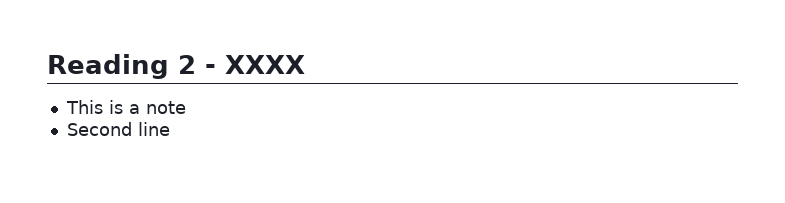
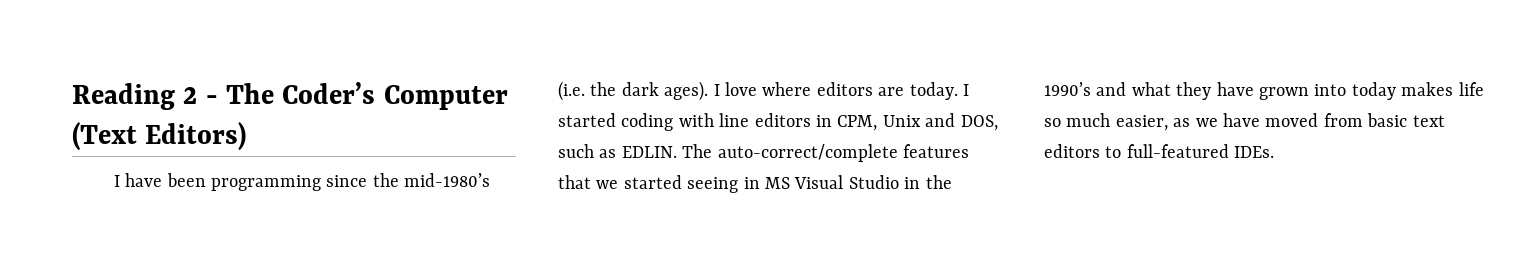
[225,55,305,74] [65,100,186,114] [66,122,170,136] XXXX // This is a note // Second line -> [226,82,508,110] [72,122,247,151] [113,173,491,191] [558,81,969,101] [558,113,998,131] [558,144,969,162] [558,175,952,193] [1044,82,1484,100] [1044,113,1445,131] [1044,144,1275,158] The Coder’s Computer (Text Editors) // I have been programming since the mid-1980’s (i.e. the dark ages). I love where editors are today. I started coding with line editors in CPM, Unix and DOS, such as EDLIN. The auto-correct/complete features that we started seeing in MS Visual Studio in the 1990’s and what they have grown into today makes life so much easier, as we have moved from basic text editors to full-featured IDEs.

